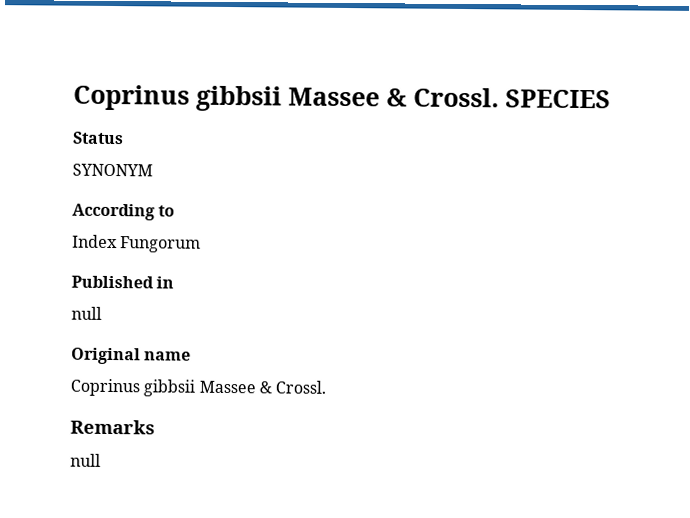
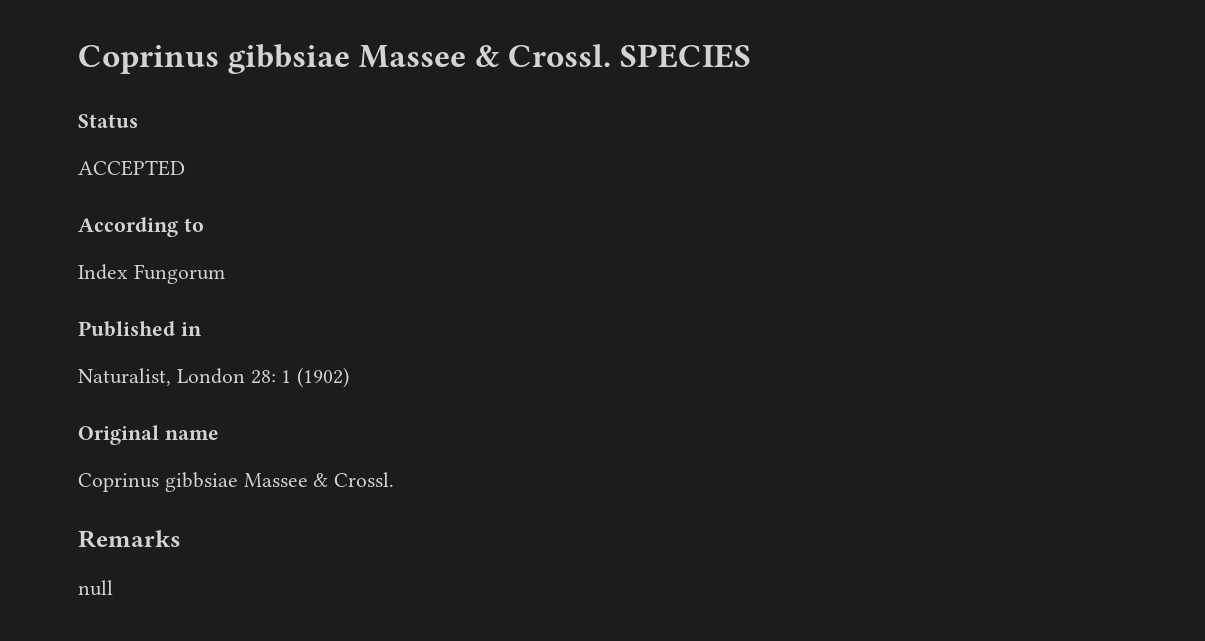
[73,84,282,112] Coprinus gibbsii -> [78,44,351,74] Coprinus gibbsiae
[72,163,153,177] SYNONYM -> [78,160,185,176] ACCEPTED
[71,306,102,320] null -> [78,367,350,388] Naturalist, London 28: 1 (1902)
[143,379,196,397] gibbsii -> [164,472,238,492] gibbsiae

